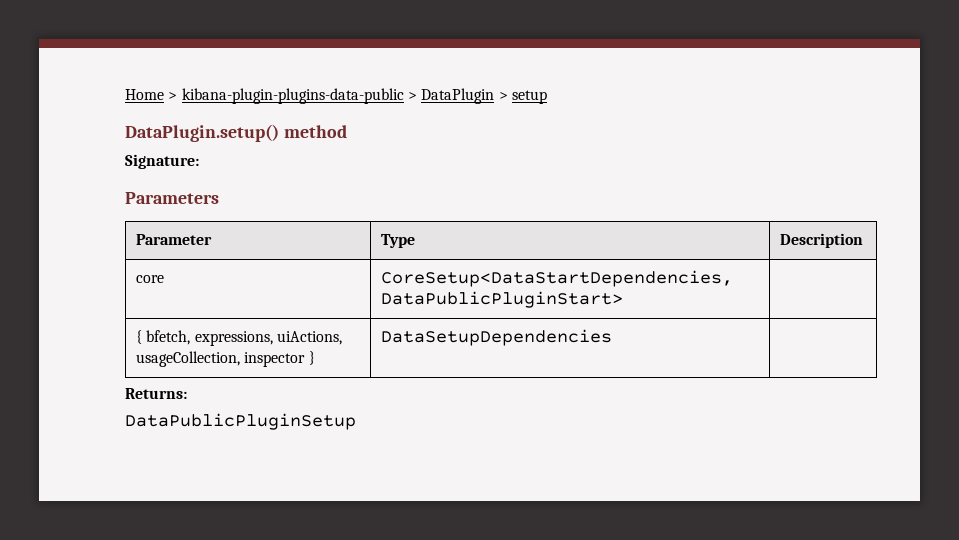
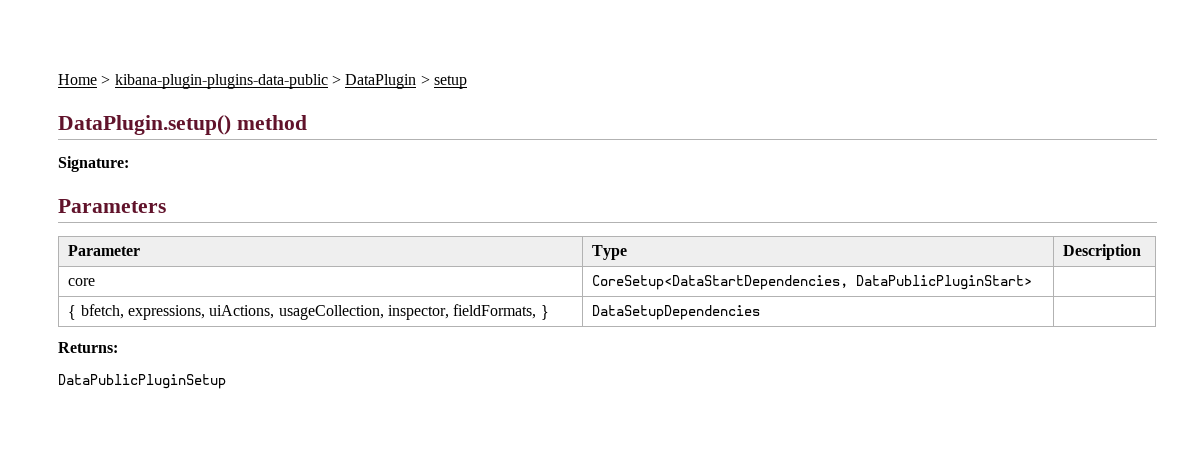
[244,352,306,367] inspector -> [388,304,537,320] inspector, fieldFormats,

